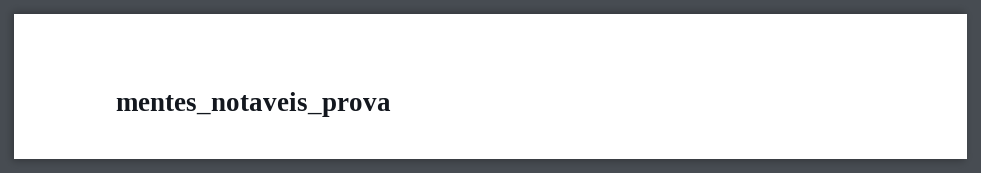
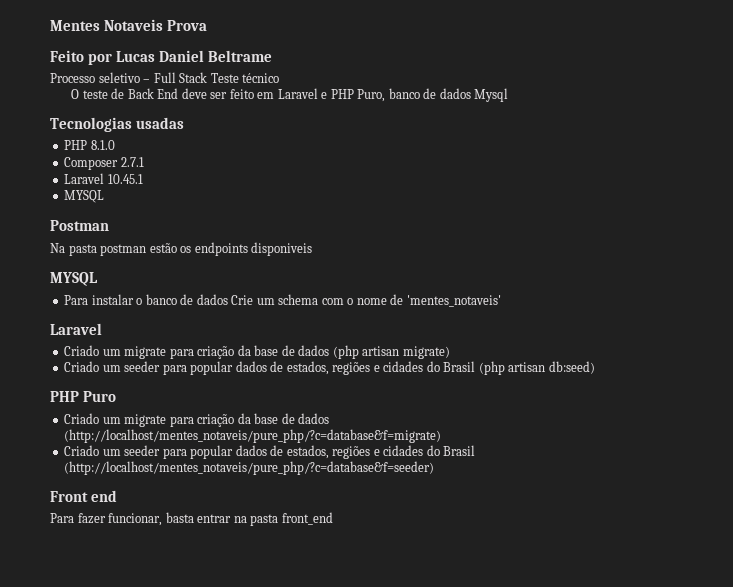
[116,92,391,117] mentes_notaveis_prova -> [50,19,208,31] [50,50,272,65] [50,72,280,83] [71,88,509,102] [50,117,184,132] [64,140,115,150] [64,157,144,170] [64,173,143,184] [64,190,105,203] [50,220,109,231] [50,242,313,256] [50,272,98,286] [64,294,501,307] [50,323,102,335] [64,345,450,359] [64,361,595,375] [50,391,116,402] [64,413,330,427] [64,429,442,443] [64,445,476,459] [64,461,435,475] [50,490,117,502] [50,512,333,526] Mentes Notaveis Prova // Feito por Lucas Daniel Beltrame // Processo seletivo – Full Stack Teste técnico // O teste de Back End deve ser feito em Laravel e PHP Puro, banco de dados Mysql // Tecnologias usadas // PHP 8.1.0 // Composer 2.7.1 // Laravel 10.45.1 // MYSQL // Postman // Na pasta postman estão os endpoints disponiveis // MYSQL // Para instalar o banco de dados Crie um schema com o nome de 'mentes_notaveis' // Laravel // Criado um migrate para criação da base de dados (php artisan migrate) // Criado um seeder para popular dados de estados, regiões e cidades do Brasil (php artisan db:seed) // PHP Puro // Criado um migrate para criação da base de dados (http://localhost/mentes_notaveis/pure_php/?c=database&f=migrate) // Criado um seeder para popular dados de estados, regiões e cidades do Brasil (http://localhost/mentes_notaveis/pure_php/?c=database&f=seeder) // Front end // Para fazer funcionar, basta entrar na pasta front_end

